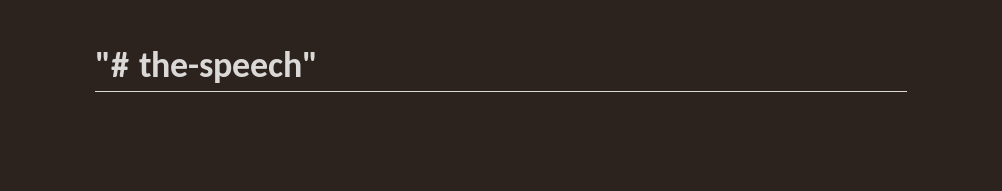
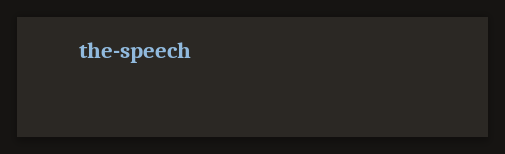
[95,51,318,83] "# the-speech" -> [79,42,191,63] the-speech

